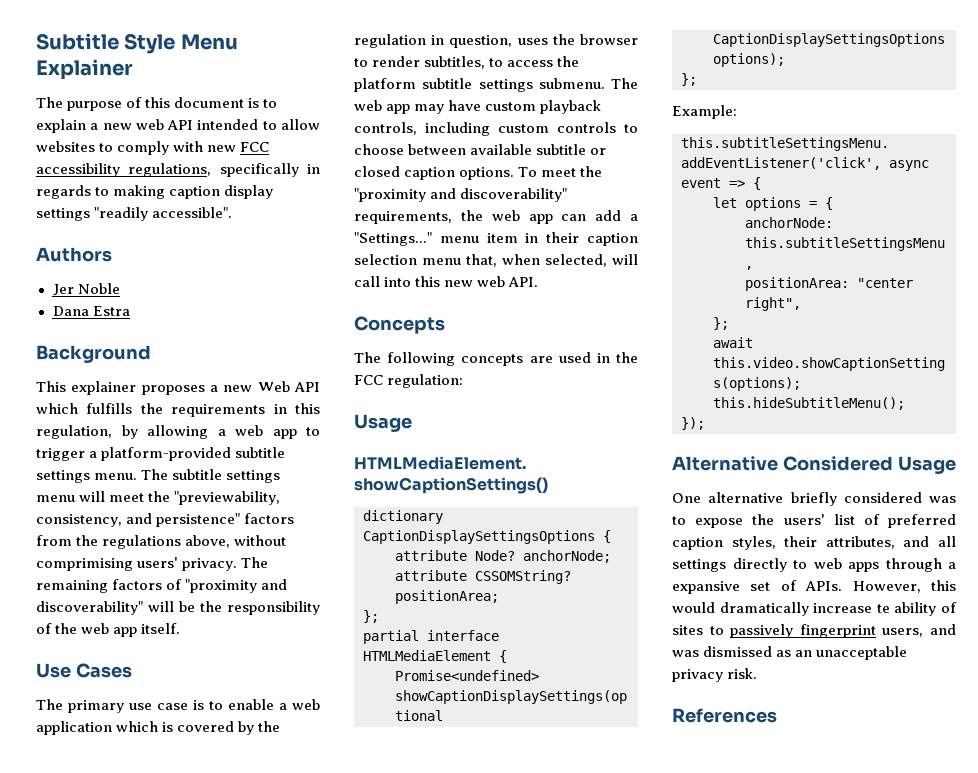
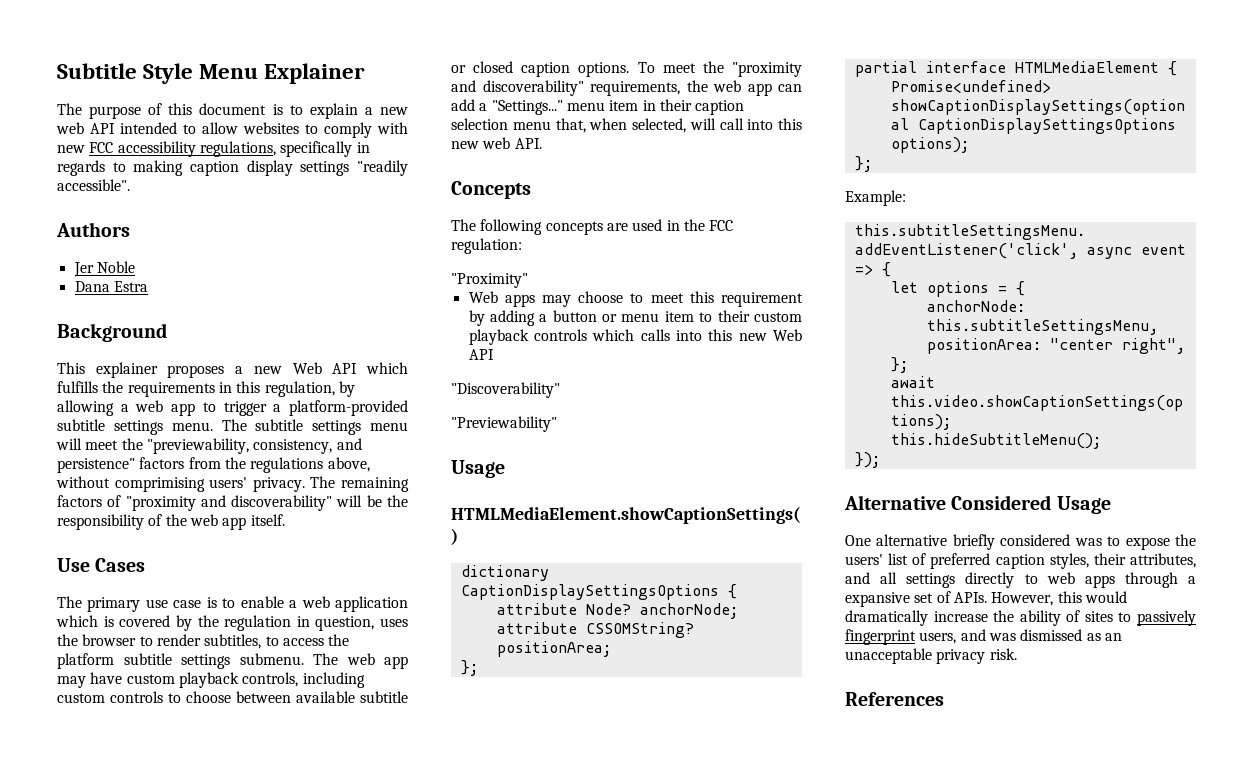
(464, 381) none -> [451,273,528,288] [468,291,803,307] [468,310,802,326] [468,329,802,345] [468,349,494,360] [451,382,560,398] [451,416,557,432] // "Proximity" // Web apps may choose to meet this requirement by adding a button or menu item to their custom playback controls which calls into this new Web API // "Discoverability" // "Previewability"
[876,604,890,613] te -> [993,610,1015,622] the

